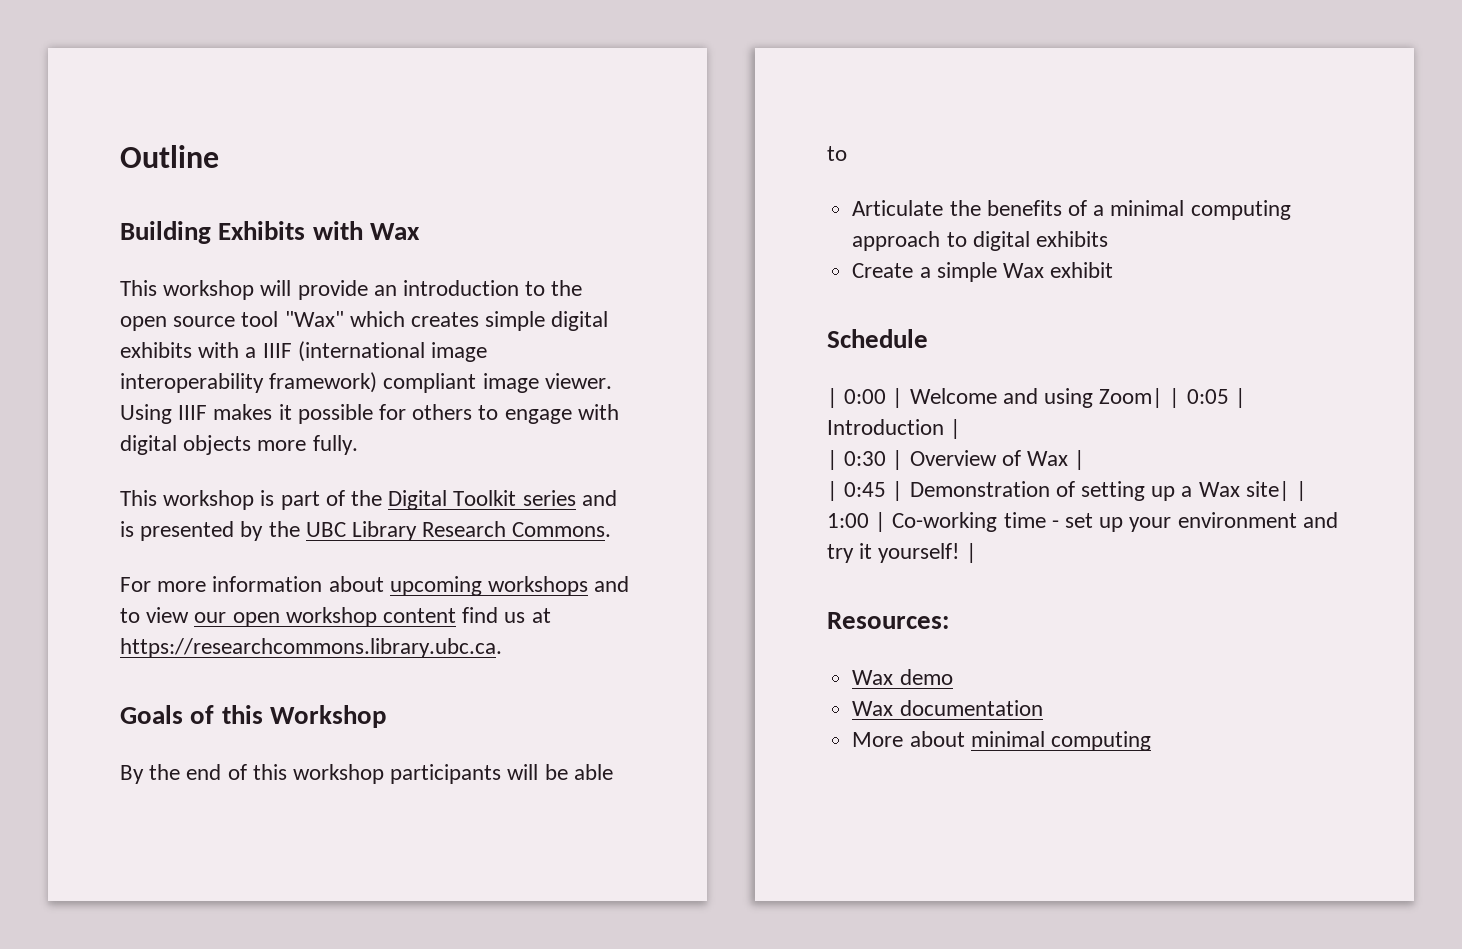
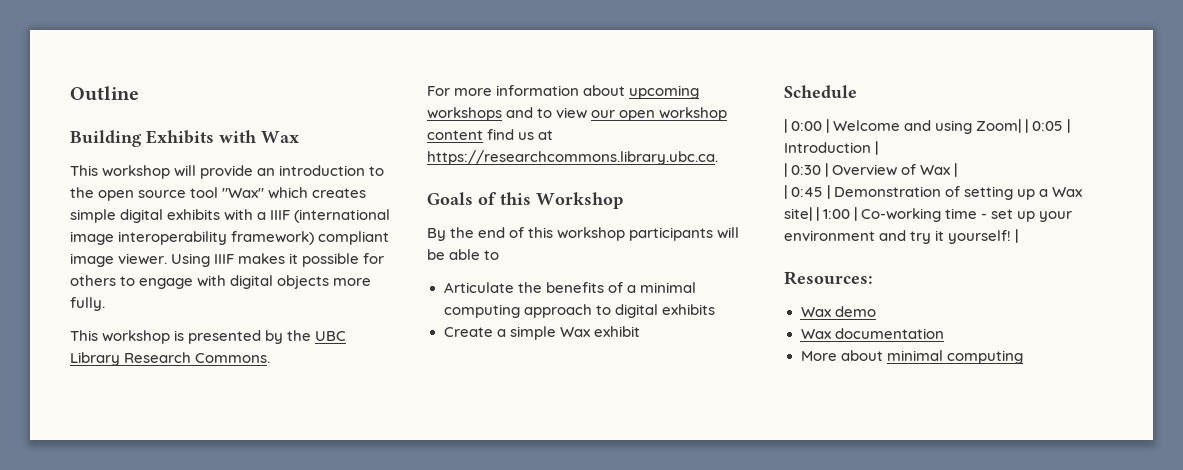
[280,490,617,510] [120,521,134,537] part of the Digital Toolkit series and is -> (185, 335) none

